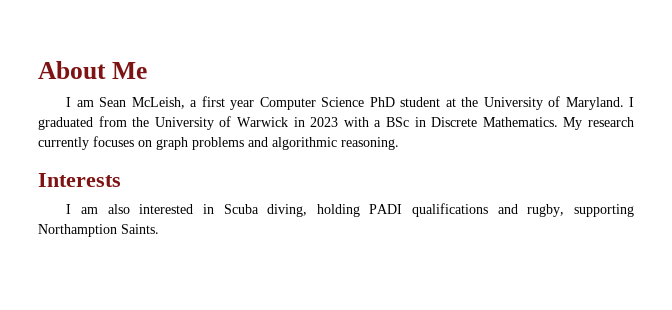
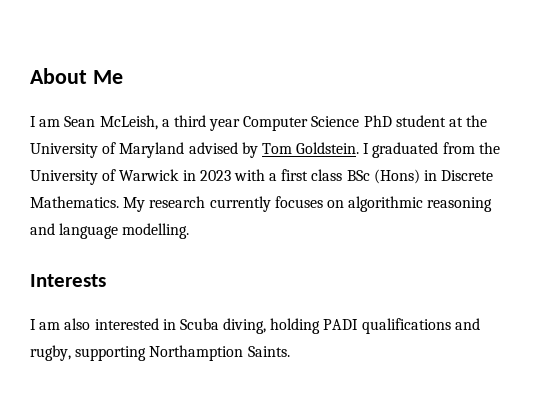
[201,96,225,107] first -> [173,115,206,127] third
[565,97,624,110] Maryland. -> [119,142,360,158] Maryland advised by Tom Goldstein.
[386,117,410,127] BSc -> [281,169,420,184] first class BSc (Hons)
[156,137,399,150] graph problems and algorithmic reasoning. -> [348,196,493,212] [30,223,190,239] algorithmic reasoning and language modelling.

